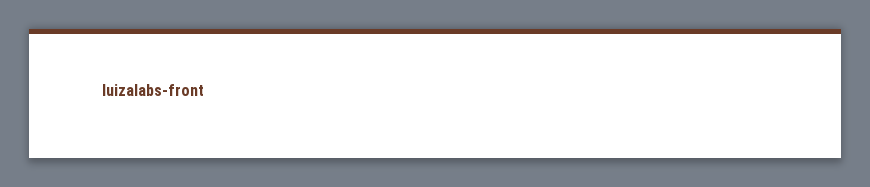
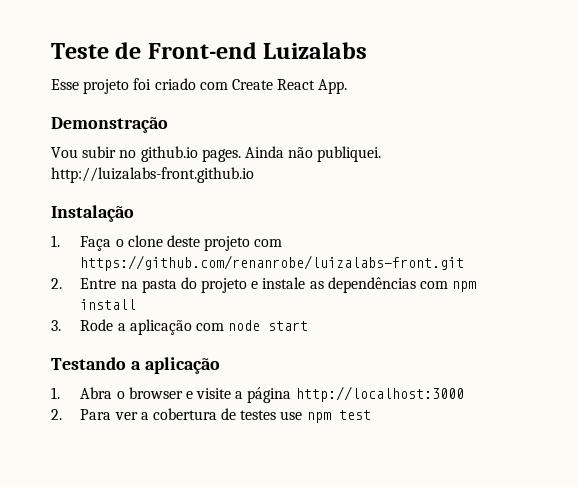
[102,84,204,96] luizalabs-front -> [51,42,368,59] [51,78,348,94] [51,117,168,133] [51,146,382,162] [51,167,254,183] [51,205,134,222] [51,235,283,251] [80,255,465,271] [51,277,477,293] [80,299,137,310] [51,319,309,335] [51,357,220,374] [51,386,464,403] [51,408,371,423] Teste de Front-end Luizalabs // Esse projeto foi criado com Create React App. // Demonstração // Vou subir no github.io pages. Ainda não publiquei. http://luizalabs-front.github.io // Instalação // 1. Faça o clone deste projeto com https://github.com/renanrobe/luizalabs-front.git // 2. Entre na pasta do projeto e instale as dependências com npm install // 3. Rode a aplicação com node start // Testando a aplicação // 1. Abra o browser e visite a página http://localhost:3000 // 2. Para ver a cobertura de testes use npm test

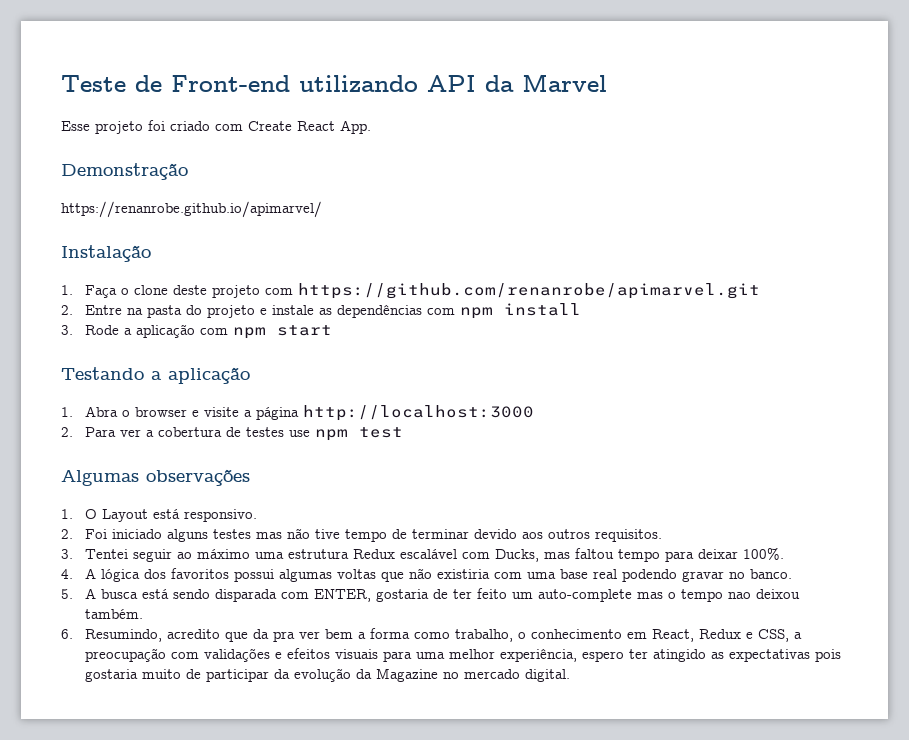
[263,42,368,59] Luizalabs -> [299,74,607,92] utilizando API da Marvel
[51,146,382,162] [51,167,254,183] Vou subir no github.io pages. Ainda não publiquei. http://luizalabs-front.github.io -> [61,201,322,218] https://renanrobe.github.io/apimarvel/
[80,255,465,271] https://github.com/renanrobe/luizalabs-front.git -> [298,283,761,299] https://github.com/renanrobe/apimarvel.git
[228,320,261,331] node -> [233,327,267,339] npm
(371, 415) none -> [61,469,250,486] [61,509,258,522] [61,528,663,542] [61,547,785,562] [61,568,793,582] [61,588,801,602] [85,609,144,619] [61,628,803,642] [85,648,842,662] [85,668,571,682] // Algumas observações // 1. O Layout está responsivo. // 2. Foi iniciado alguns testes mas não tive tempo de terminar devido aos outros requisitos. // 3. Tentei seguir ao máximo uma estrutura Redux escalável com Ducks, mas faltou tempo para deixar 100%. // 4. A lógica dos favoritos possui algumas voltas que não existiria com uma base real podendo gravar no banco. // 5. A busca está sendo disparada com ENTER, gostaria de ter feito um auto-complete mas o tempo nao deixou também. // 6. Resumindo, acredito que da pra ver bem a forma como trabalho, o conhecimento em React, Redux e CSS, a preocupação com validações e efeitos visuais para uma melhor experiência, espero ter atingido as expectativas pois gostaria muito de participar da evolução da Magazine no mercado digital.

